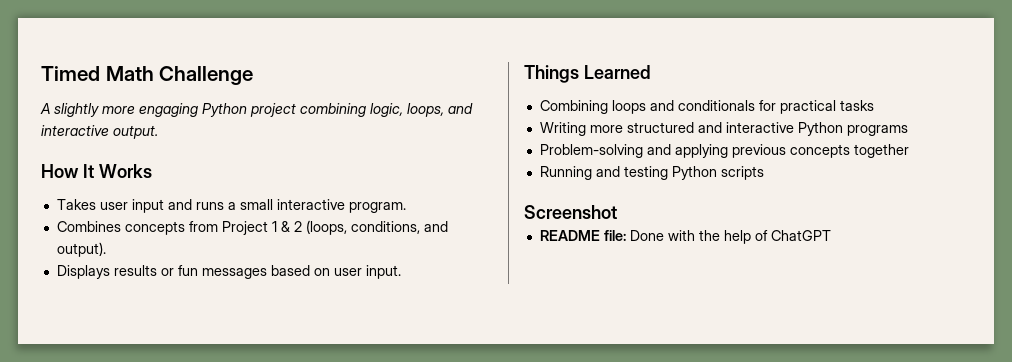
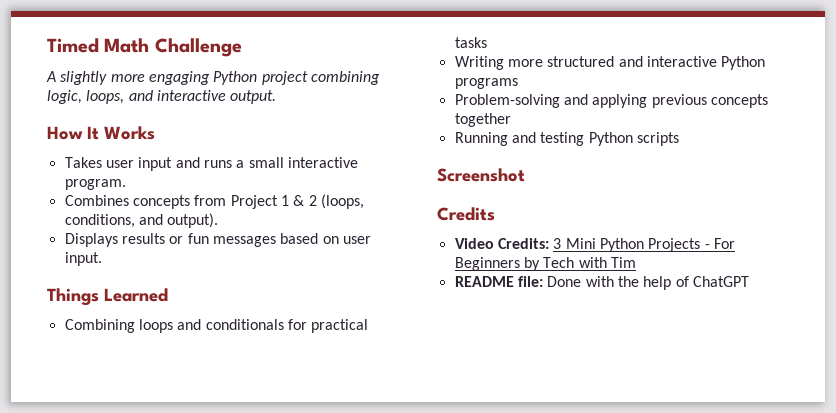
(617, 212) none -> [437,207,495,221] [454,238,735,252] [454,257,636,271] // Credits // Video Credits: 3 Mini Python Projects - For Beginners by Tech with Tim

